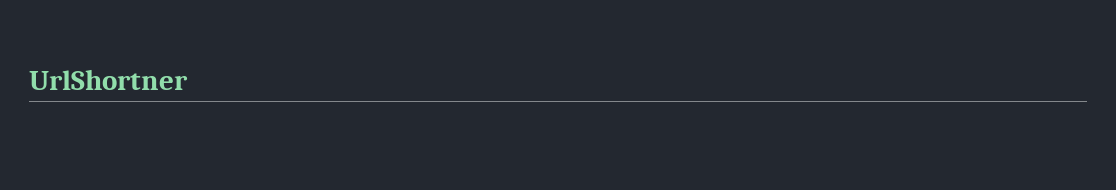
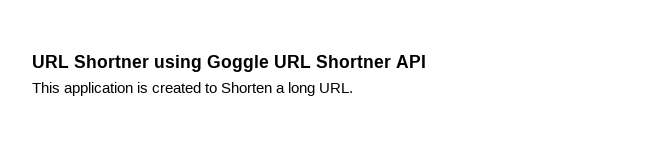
[29,69,188,90] UrlShortner -> [32,55,426,72] [32,82,354,96] URL Shortner using Goggle URL Shortner API // This application is created to Shorten a long URL.

